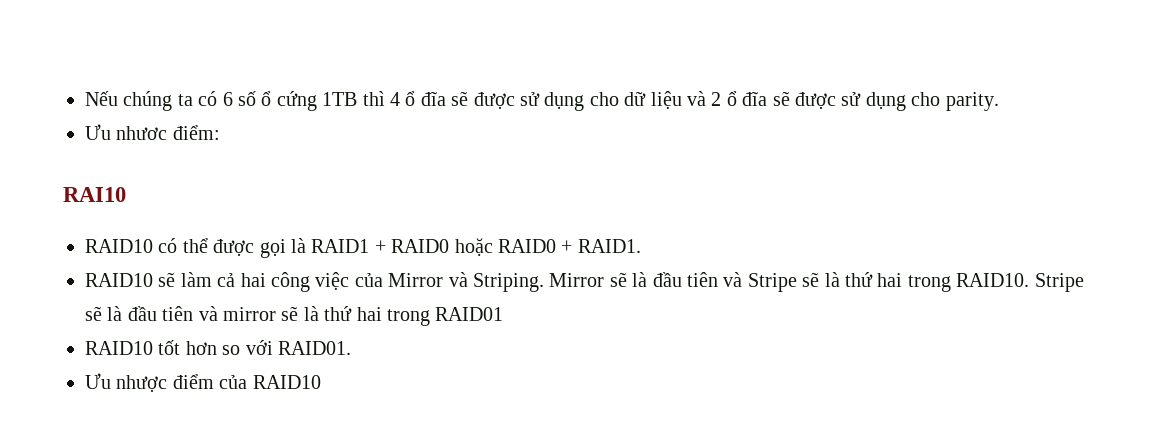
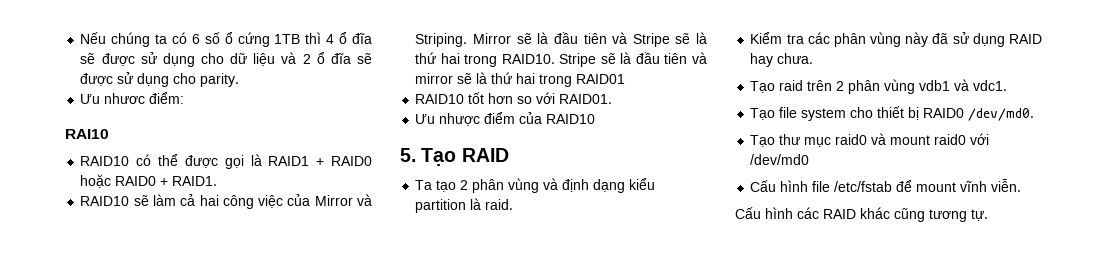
(321, 382) none -> [400,148,509,166] [415,178,656,193] [415,198,514,213] [750,32,1042,47] [750,53,814,67] [750,79,1008,94] [750,106,1035,121] [750,133,990,147] [750,154,810,165] [750,179,1022,192] [735,207,988,222] // 5. Tạo RAID // Ta tạo 2 phân vùng và định dạng kiểu partition là raid. // Kiểm tra các phân vùng này đã sử dụng RAID hay chưa. // Tạo raid trên 2 phân vùng vdb1 và vdc1. // Tạo file system cho thiết bị RAID0 /dev/md0. // Tạo thư mục raid0 và mount raid0 với /dev/md0 // Cấu hình file /etc/fstab để mount vĩnh viễn. // Cấu hình các RAID khác cũng tương tự.

